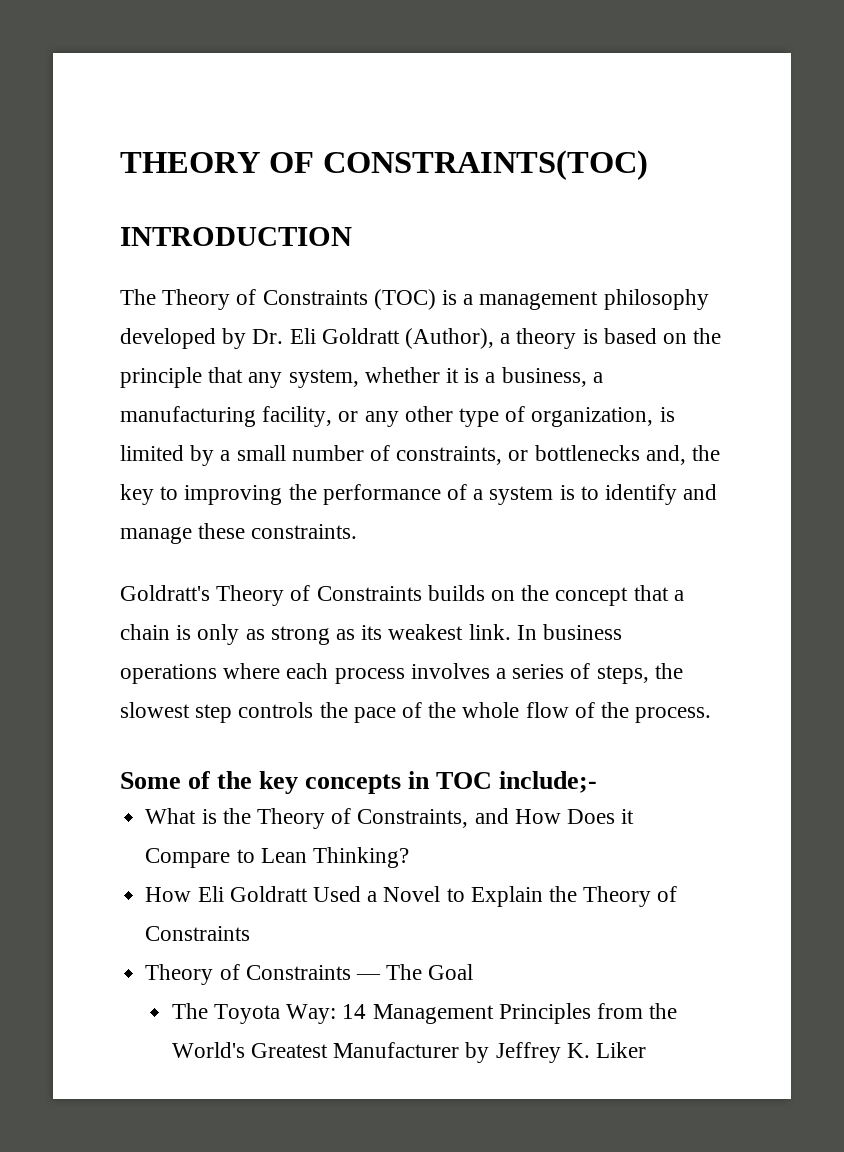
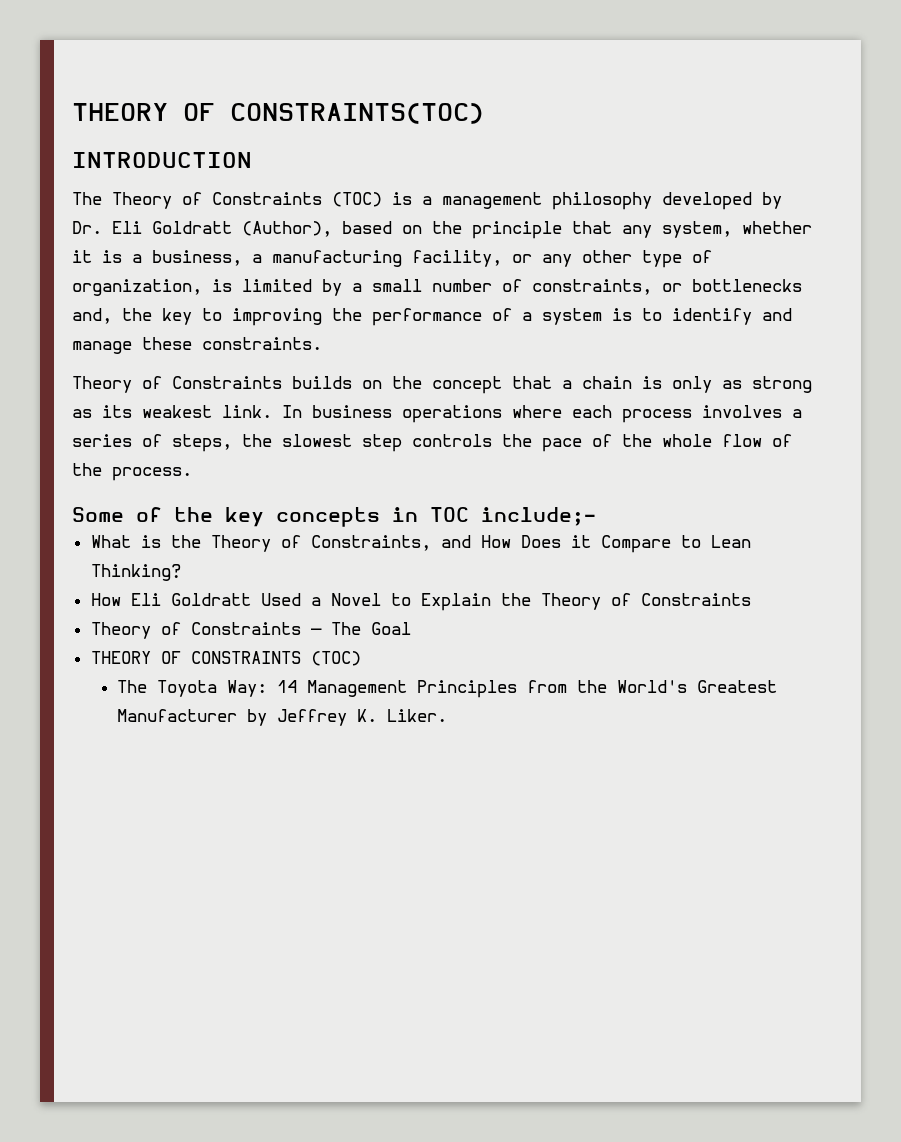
[500,328,598,349] a theory is -> (332, 229) none
[120,585,210,601] Goldratt's -> (322, 343) none
(474, 972) none -> [90,651,361,666] // THEORY OF CONSTRAINTS (TOC)
[596,1042,647,1058] Liker -> [387,709,448,722] Liker.

